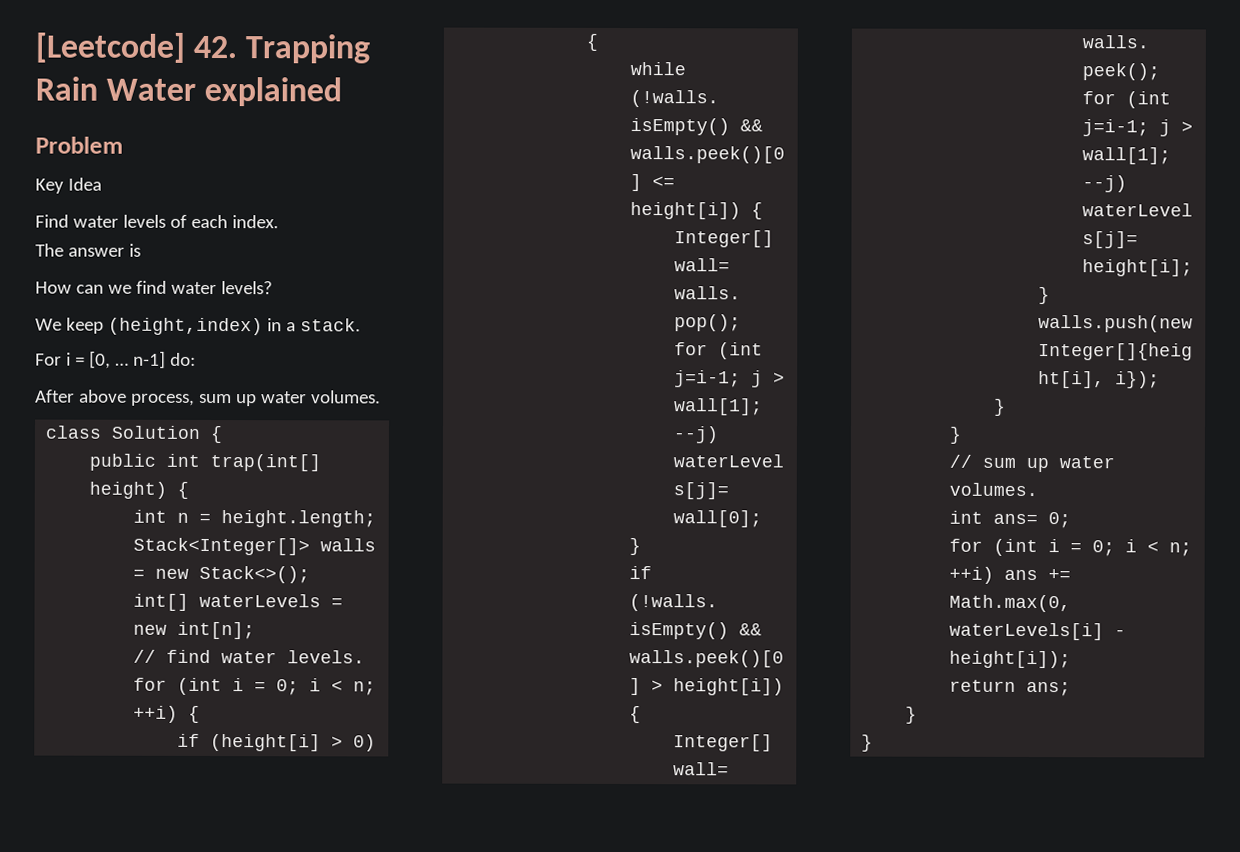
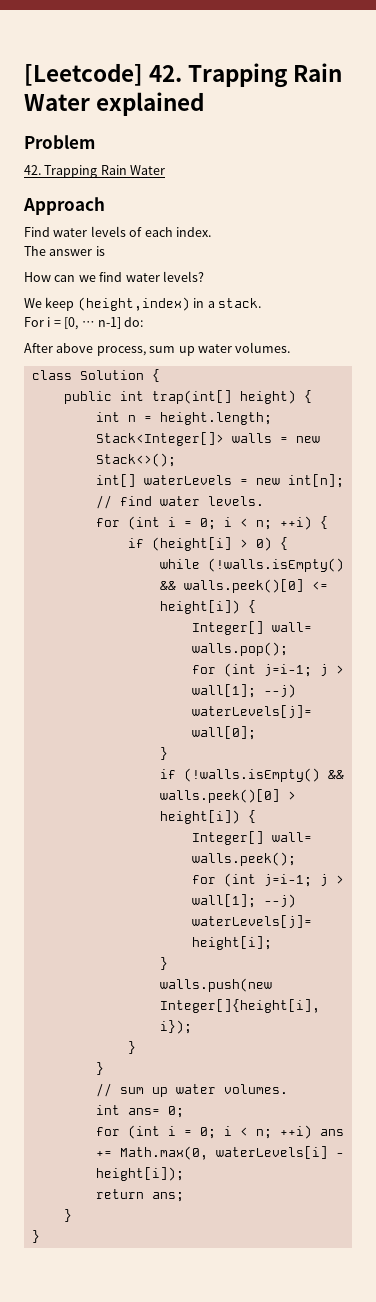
[35,177,102,194] Key Idea -> [24,165,166,178] [23,197,105,215] 42. Trapping Rain Water // Approach

